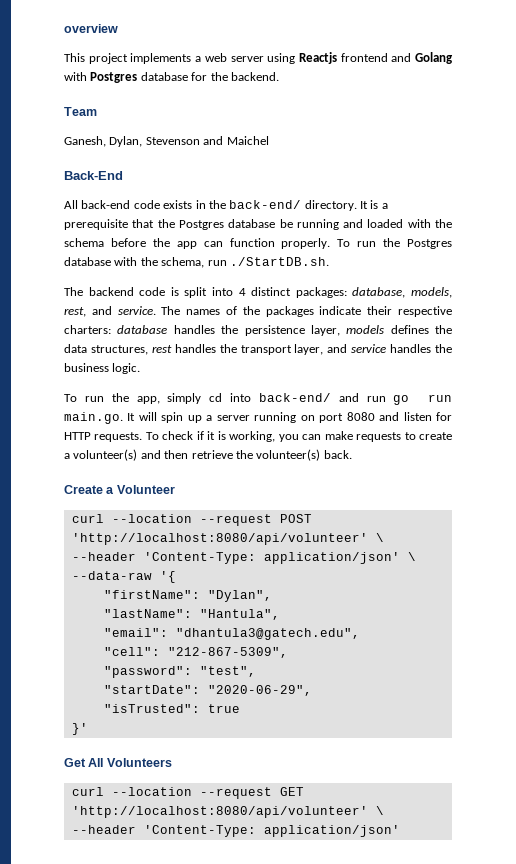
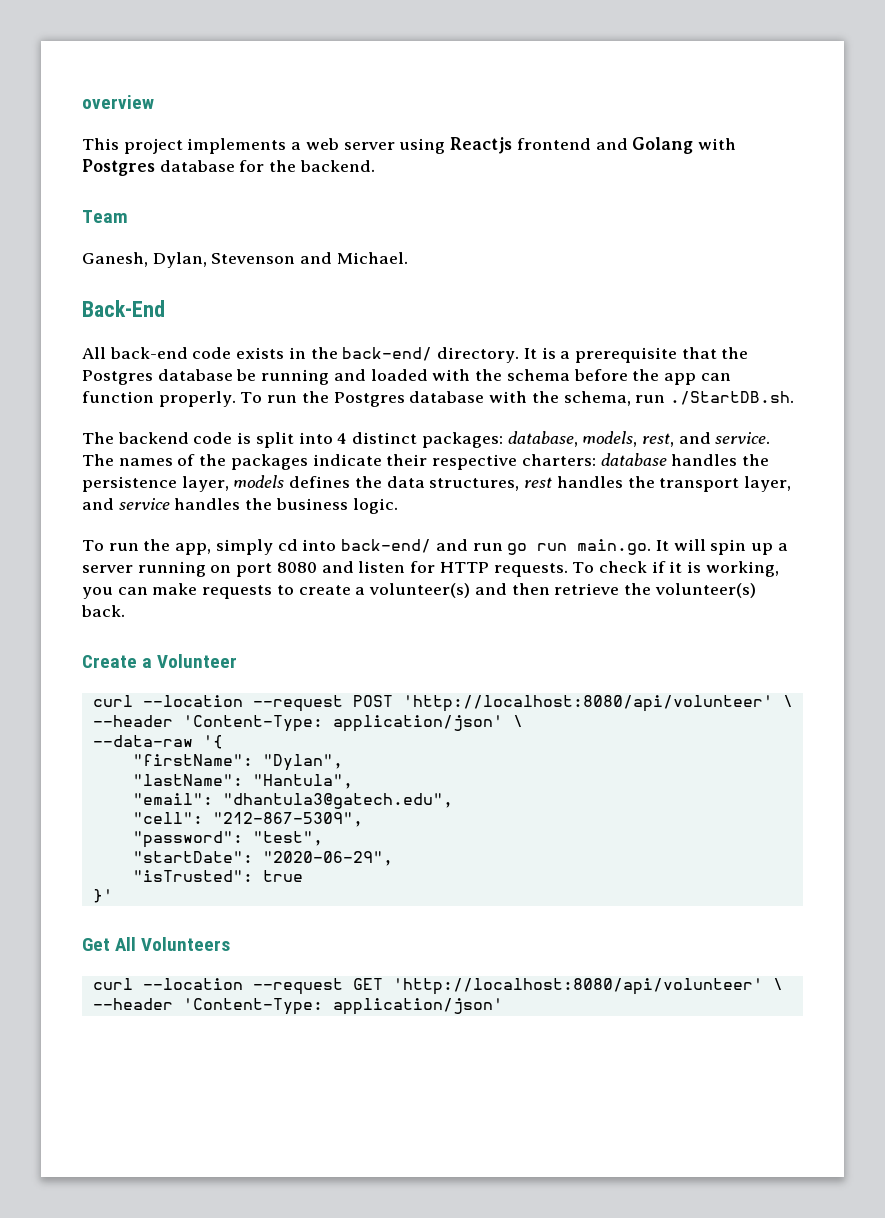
[226,136,269,145] Maichel -> [336,252,408,264] Michael.

